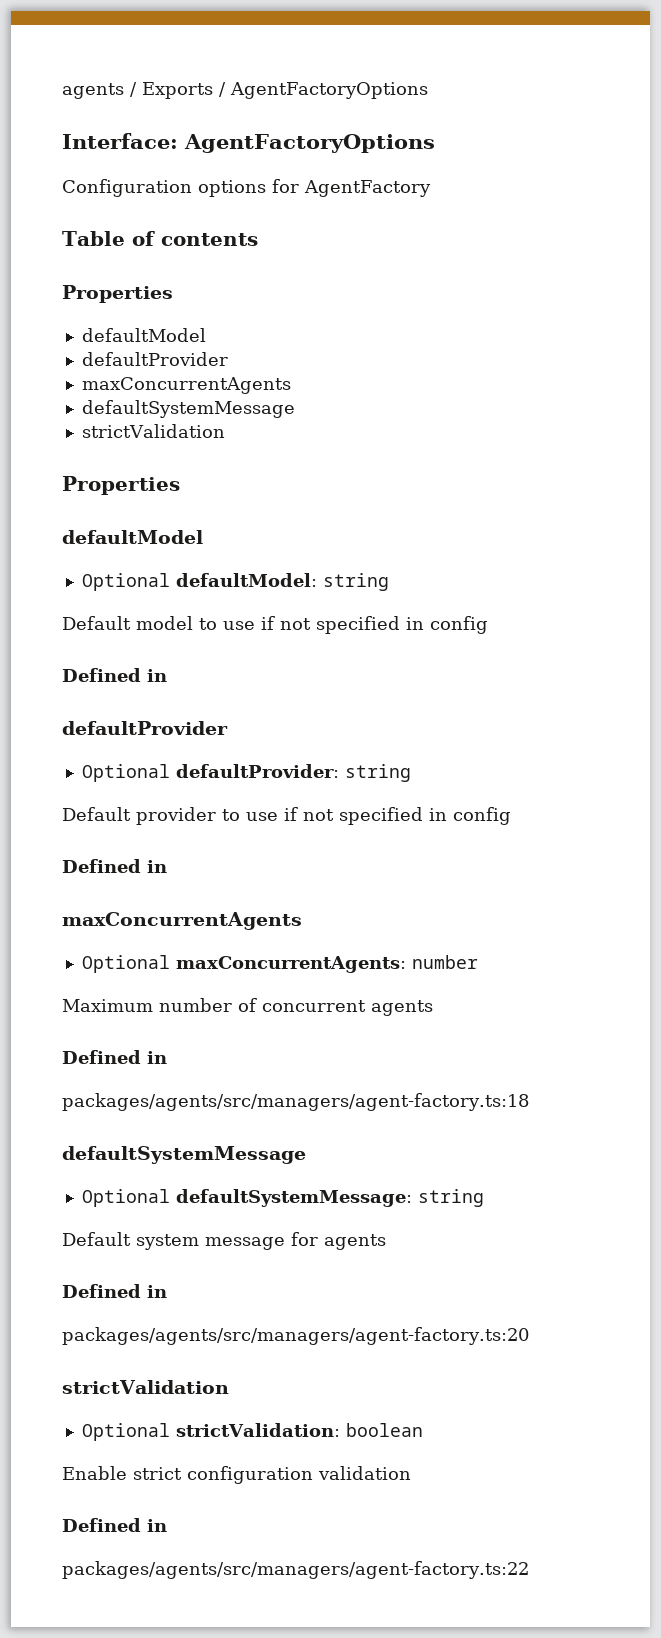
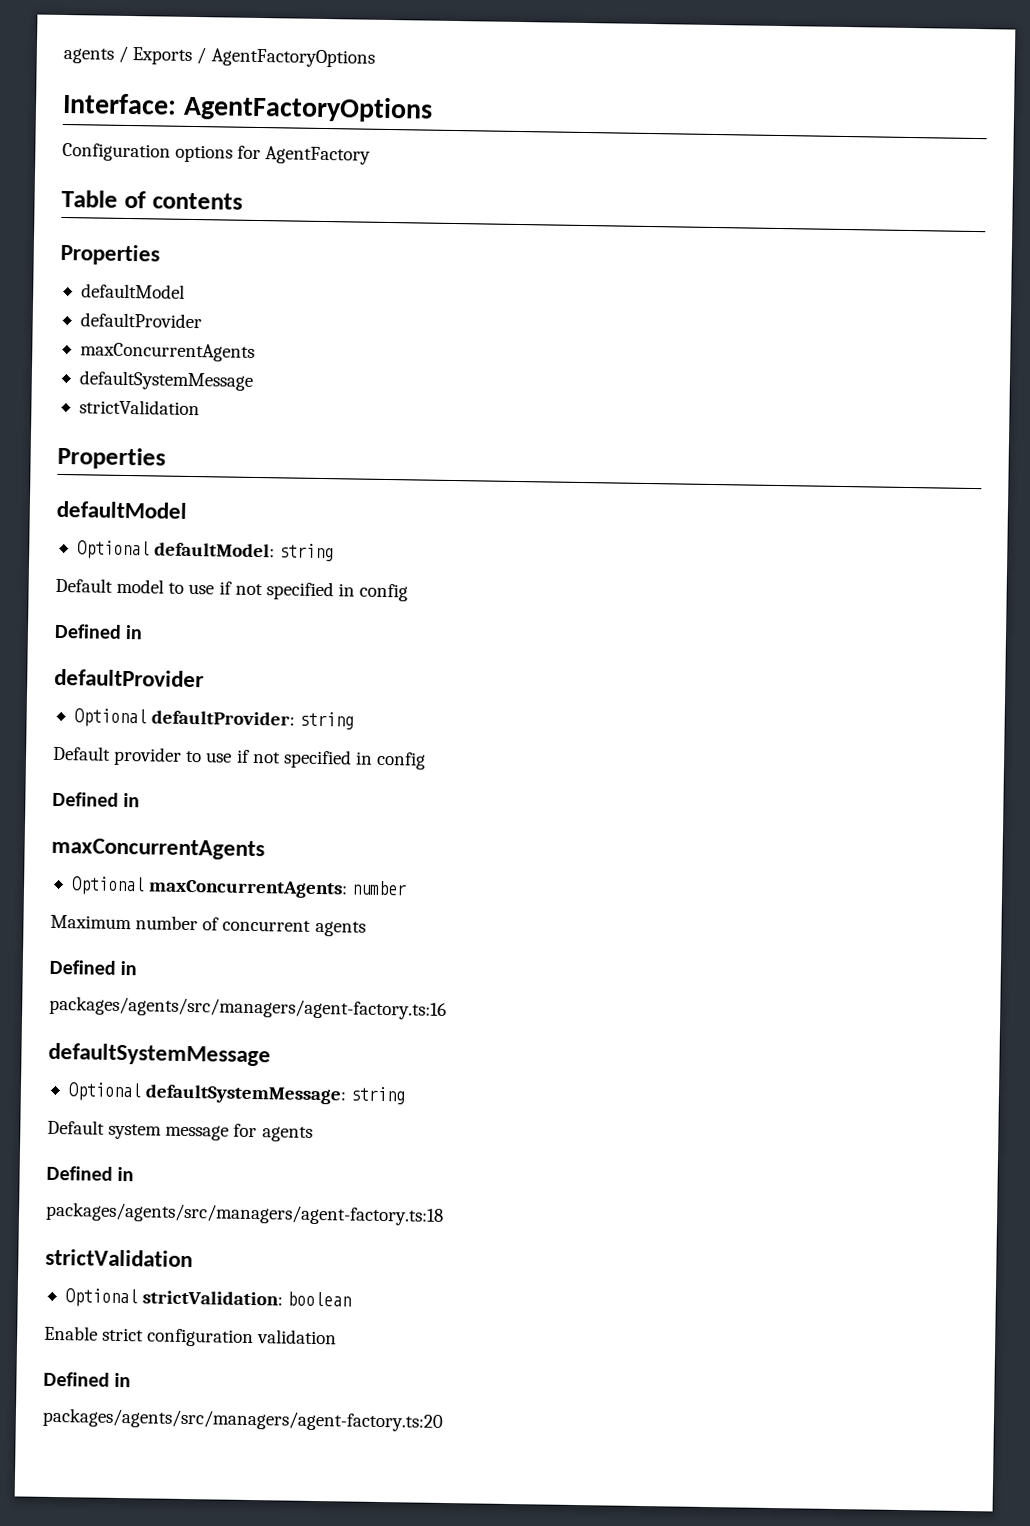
[62,1093,529,1111] packages/agents/src/managers/agent-factory.ts:18 -> [49,995,447,1020] packages/agents/src/managers/agent-factory.ts:16
[62,1327,529,1345] packages/agents/src/managers/agent-factory.ts:20 -> [45,1201,444,1226] packages/agents/src/managers/agent-factory.ts:18
[62,1561,529,1579] packages/agents/src/managers/agent-factory.ts:22 -> [42,1407,443,1432] packages/agents/src/managers/agent-factory.ts:20

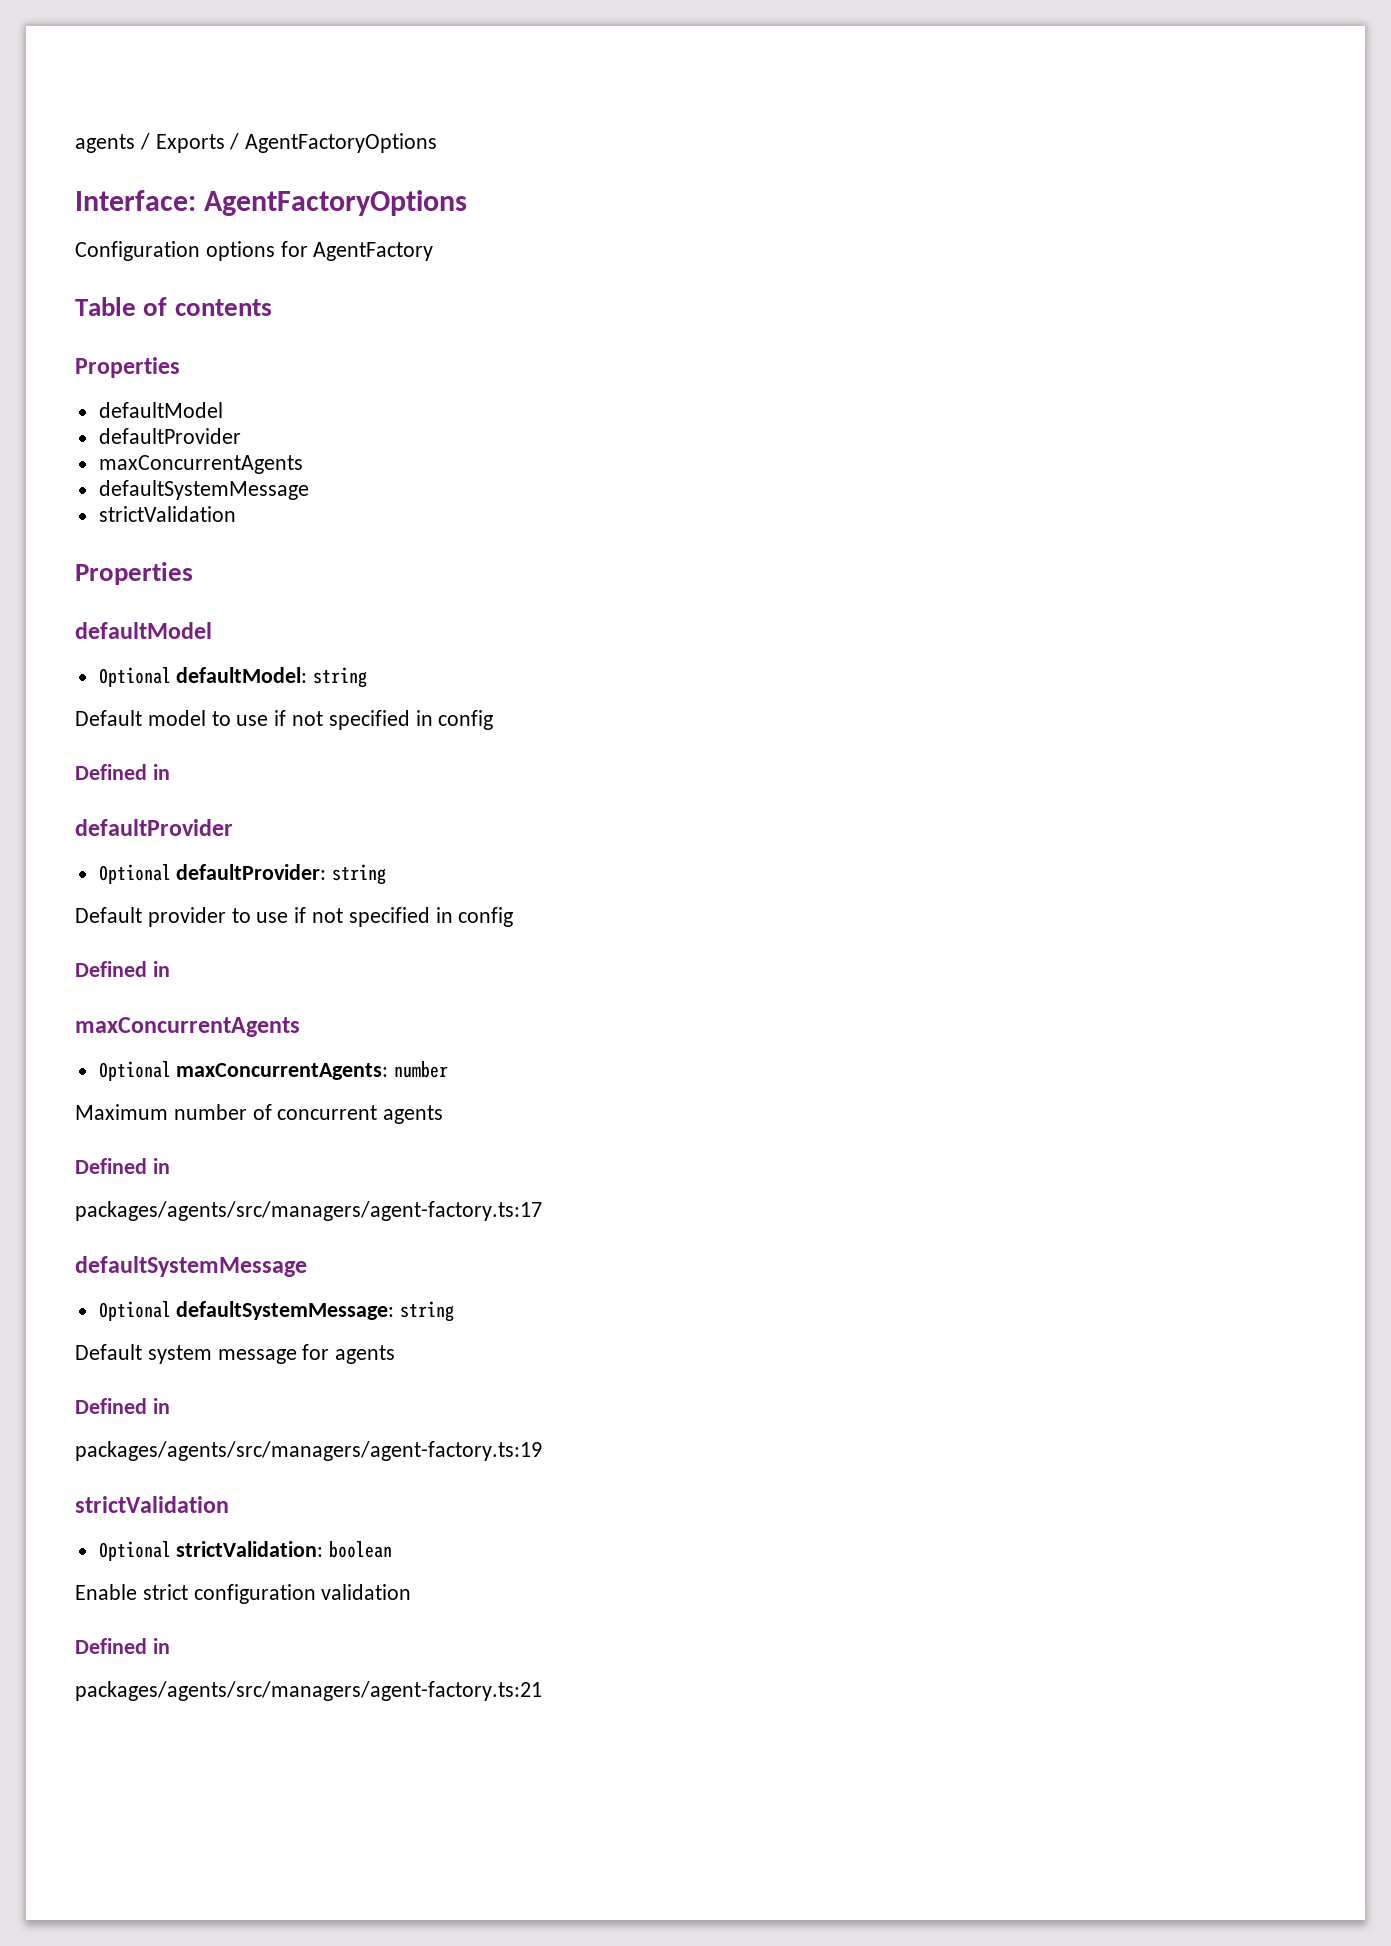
[49,995,447,1020] packages/agents/src/managers/agent-factory.ts:16 -> [75,1201,542,1221] packages/agents/src/managers/agent-factory.ts:17
[45,1201,444,1226] packages/agents/src/managers/agent-factory.ts:18 -> [75,1441,542,1461] packages/agents/src/managers/agent-factory.ts:19
[42,1407,443,1432] packages/agents/src/managers/agent-factory.ts:20 -> [75,1681,542,1701] packages/agents/src/managers/agent-factory.ts:21

